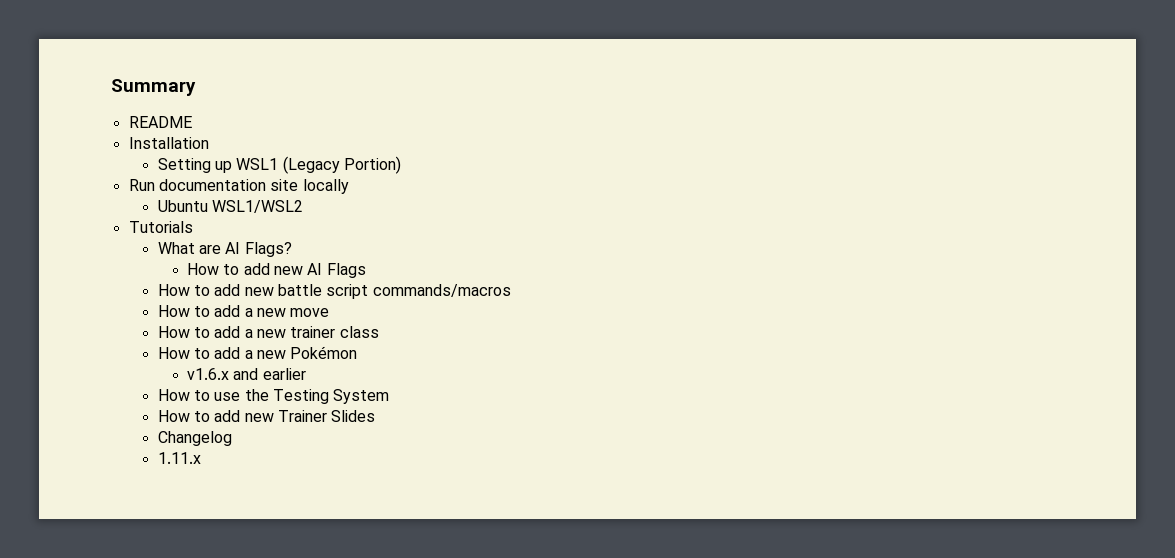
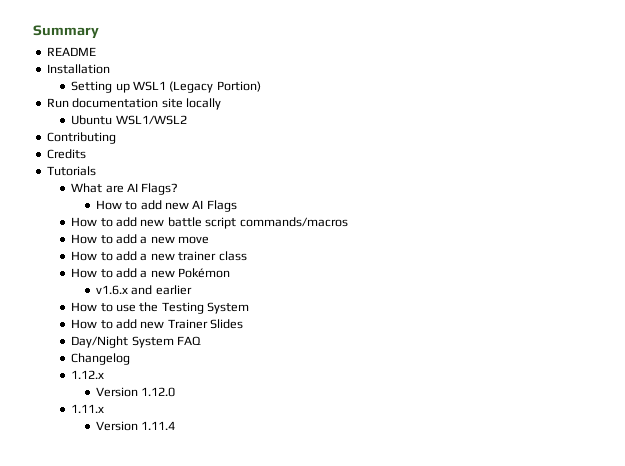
(304, 206) none -> [46,132,116,144] [46,149,86,159] // Contributing // Credits
[157,431,232,446] Changelog -> [71,336,202,348] [71,353,131,365] [71,370,105,379] [95,387,176,397] Day/Night System FAQ // Changelog // 1.12.x // Version 1.12.0
(201, 458) none -> [95,421,176,431] // Version 1.11.4

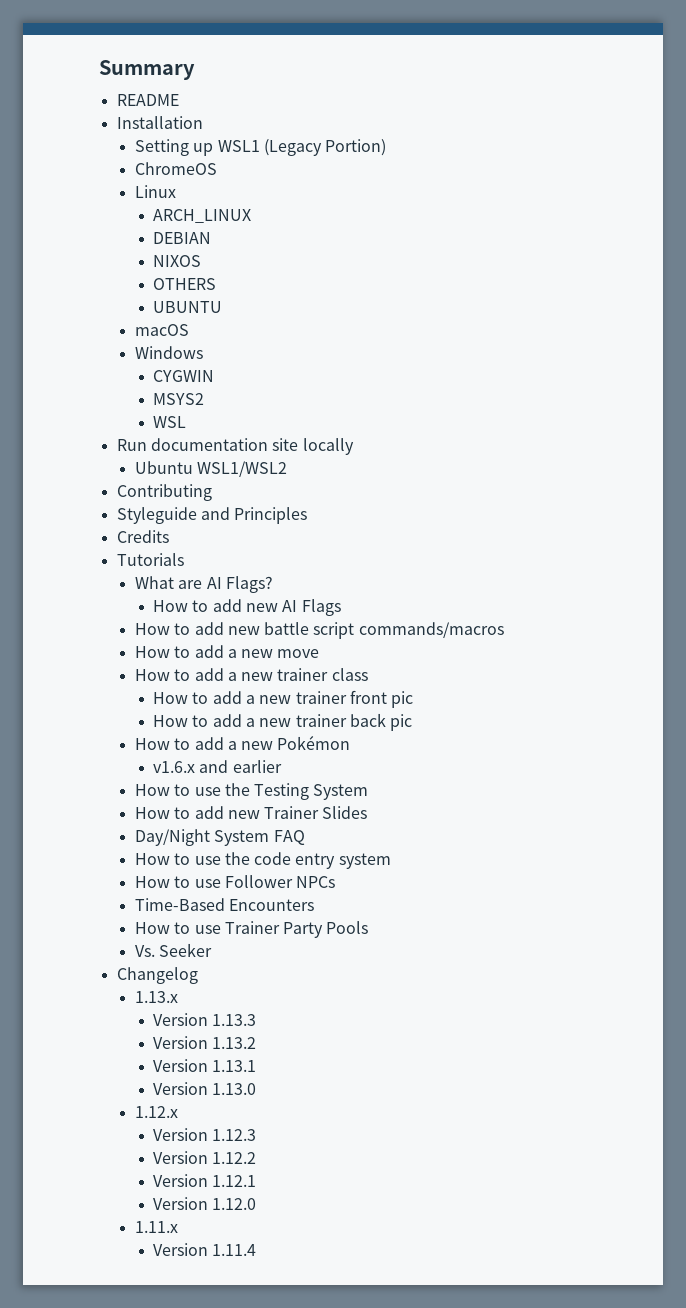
(261, 86) none -> [134,162,217,175] [134,185,176,198] [153,209,252,223] [153,232,212,244] [153,255,202,267] [153,278,217,290] [153,301,223,313] [134,324,189,336] [134,346,203,359] [153,370,215,382] [153,393,205,405] [153,416,187,428] // ChromeOS // Linux // ARCH_LINUX // DEBIAN // NIXOS // OTHERS // UBUNTU // macOS // Windows // CYGWIN // MSYS2 // WSL
(116, 138) none -> [116,507,308,524] // Styleguide and Principles
(247, 256) none -> [153,690,414,708] [153,713,413,731] // How to add a new trainer front pic // How to add a new trainer back pic
[71,353,131,365] [71,370,105,379] Changelog // 1.12.x -> [134,852,391,869] [134,875,336,888] [134,898,315,911] [134,921,369,938] [134,943,213,957] [116,967,198,984] [134,991,178,1003] [153,1013,257,1026] [153,1036,257,1049] [153,1059,257,1072] [153,1082,257,1095] [134,1106,178,1118] [153,1128,257,1141] [153,1151,257,1164] [153,1174,257,1187] How to use the code entry system // How to use Follower NPCs // Time-Based Encounters // How to use Trainer Party Pools // Vs. Seeker // Changelog // 1.13.x // Version 1.13.3 // Version 1.13.2 // Version 1.13.1 // Version 1.13.0 // 1.12.x // Version 1.12.3 // Version 1.12.2 // Version 1.12.1

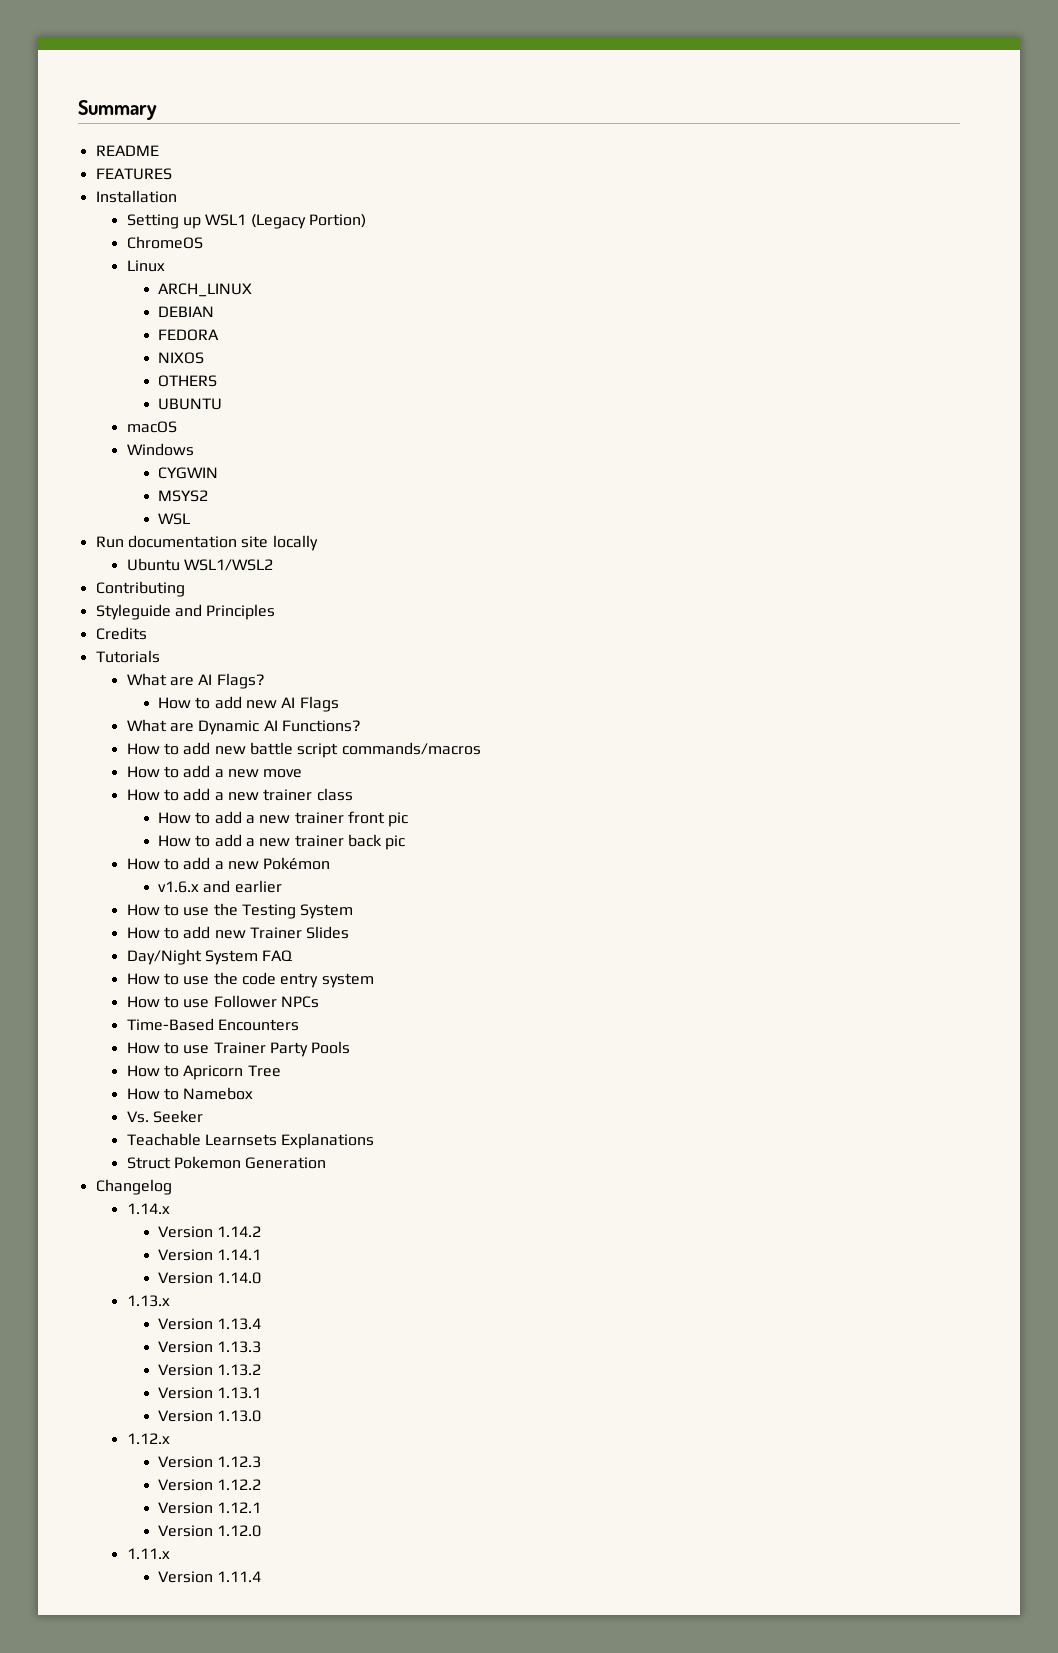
(179, 100) none -> [95,168,172,180] // FEATURES
(212, 238) none -> [157,329,219,341] // FEDORA
(341, 607) none -> [126,719,362,735] // What are Dynamic AI Functions?
[134,943,213,957] [116,967,198,984] Vs. Seeker // Changelog -> [126,1065,281,1080] [126,1087,254,1100] [126,1110,204,1123] [126,1133,375,1149] [126,1156,327,1169] [95,1179,172,1195] [126,1203,170,1214] [157,1226,262,1238] [157,1249,262,1261] [157,1272,262,1284] How to Apricorn Tree // How to Namebox // Vs. Seeker // Teachable Learnsets Explanations // Struct Pokemon Generation // Changelog // 1.14.x // Version 1.14.2 // Version 1.14.1 // Version 1.14.0
(178, 997) none -> [157,1318,262,1330] // Version 1.13.4

